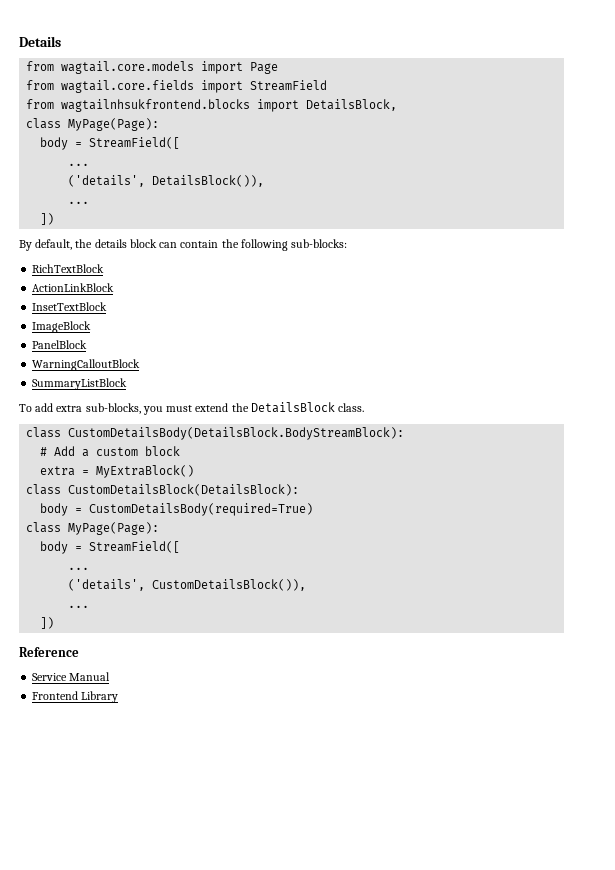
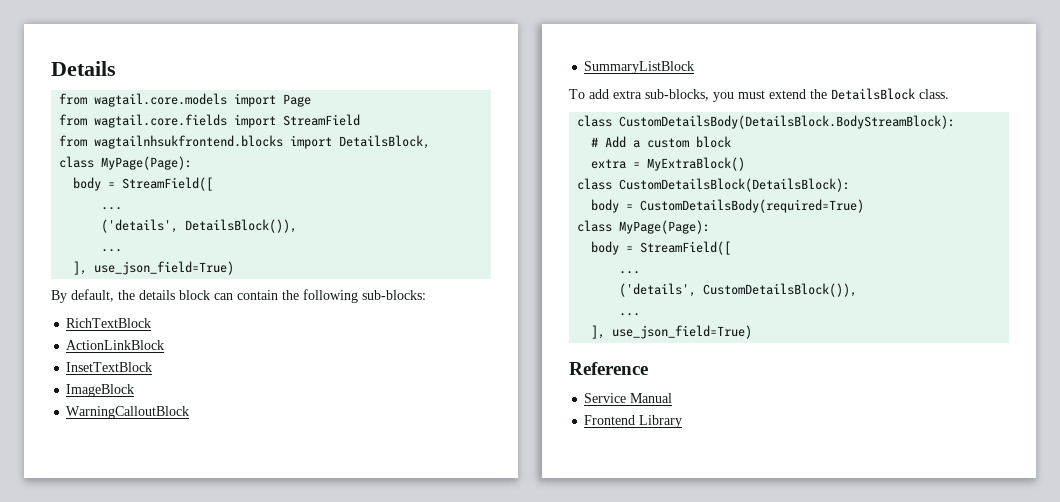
[40,213,55,225] ]) -> [73,261,235,275] ], use_json_field=True)
[32,340,88,349] // PanelBlock -> (135, 390) none
[40,617,55,629] ]) -> [591,325,753,339] ], use_json_field=True)

